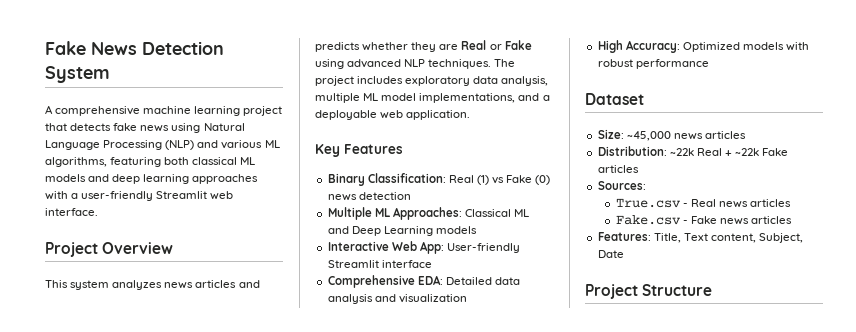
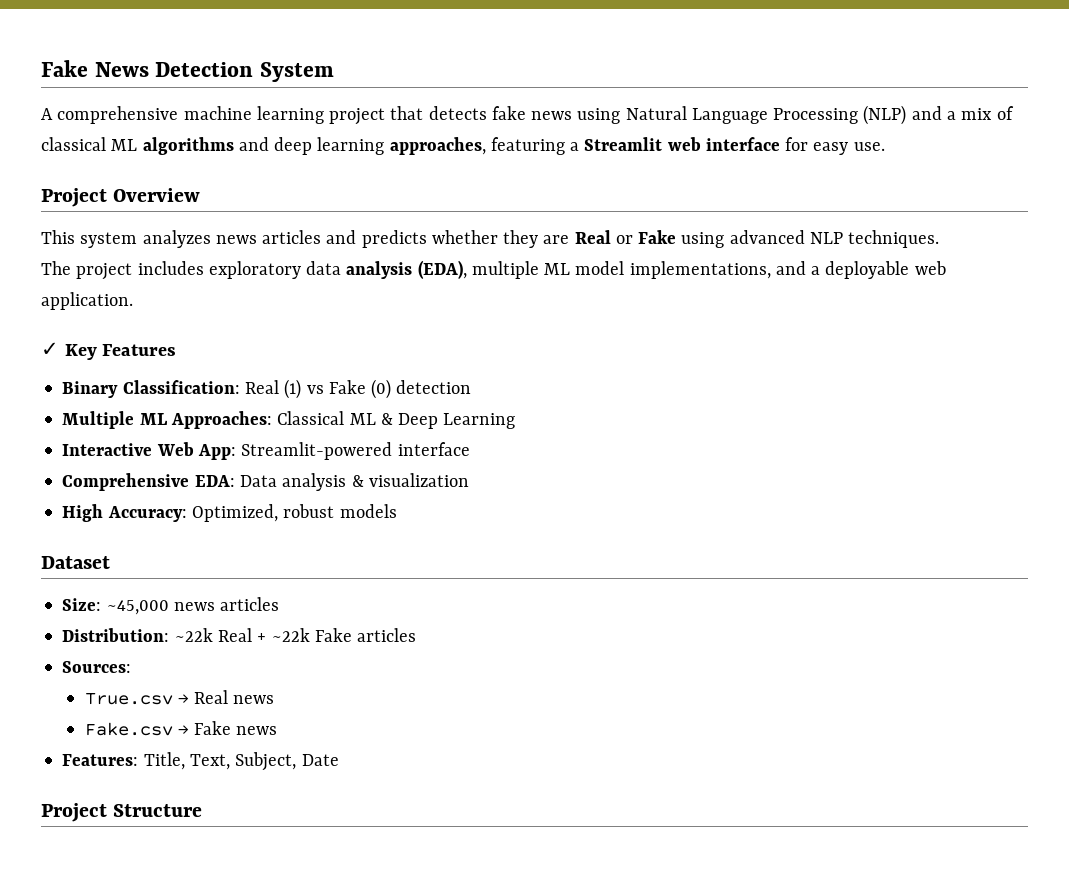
[221,140,280,149] [45,157,190,167] various ML algorithms, featuring both -> [946,106,1014,120] a mix of
[45,174,86,182] models -> [142,137,234,155] algorithms
[192,174,259,184] [45,191,234,201] [45,208,98,216] approaches with a user-friendly Streamlit web interface. -> [389,137,885,155] approaches, featuring a Streamlit web interface for easy use.
(492, 64) none -> (940, 239) //
[501,76,549,86] analysis, -> [346,260,467,279] analysis (EDA),
(471, 115) none -> [41,342,59,356] ✓
[327,194,357,201] news -> (392, 389) none
[327,226,349,234] and -> [380,413,393,425] &
[435,226,477,234] models -> (516, 421) none
[446,243,520,253] [327,260,379,268] User-friendly Streamlit -> [241,442,393,460] Streamlit-powered
[445,277,520,285] [327,294,396,304] Detailed data analysis and -> [239,473,364,491] Data analysis &
[682,42,810,52] [597,59,709,69] Optimized models with robust performance -> [191,504,397,522] Optimized, robust models
[682,203,688,207] - -> [177,694,189,704] →
[750,199,792,207] articles -> (275, 699) none
[682,220,688,224] - -> [177,725,189,735] →
[751,216,793,224] articles -> (278, 730) none
[683,233,756,243] Text content, -> [189,754,230,770] Text,

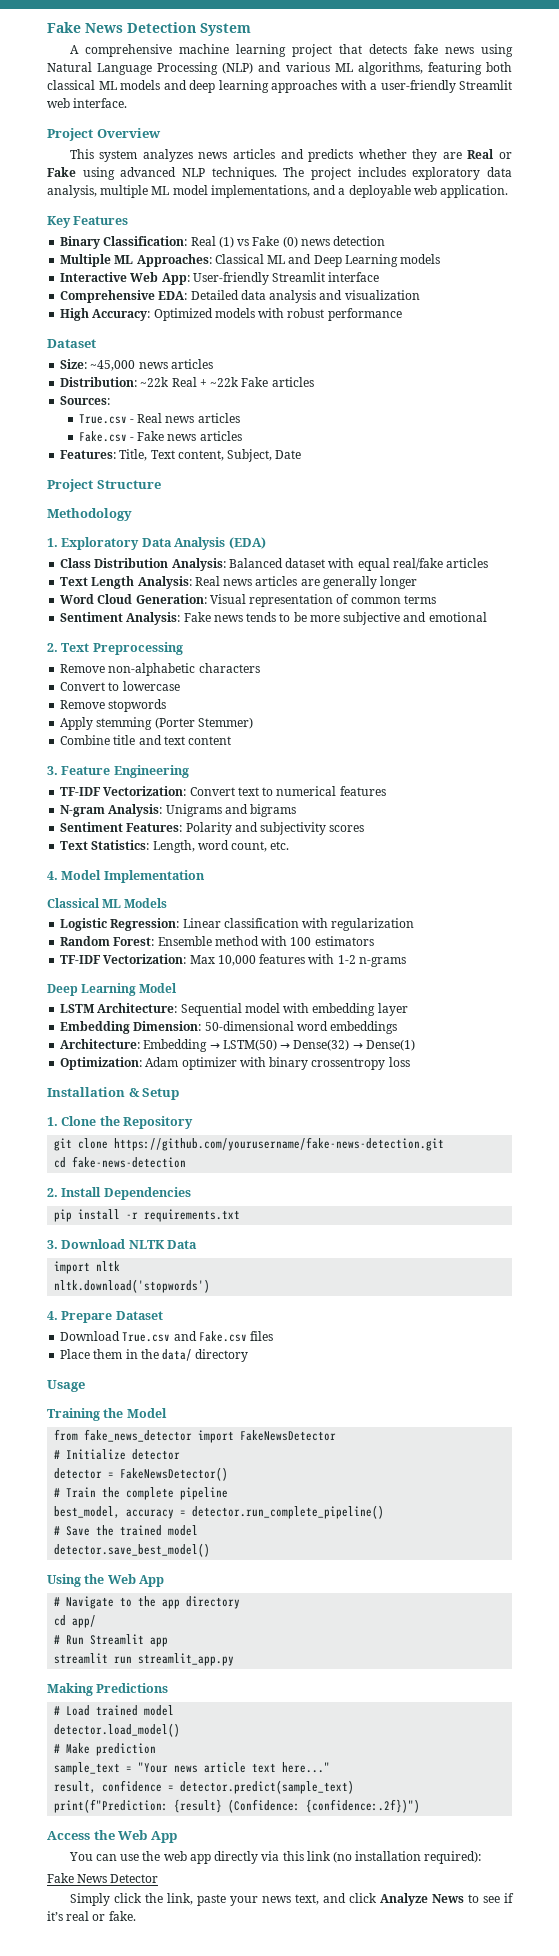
[946,106,1014,120] a mix of -> [285,62,512,75] various ML algorithms, featuring both
[142,137,234,155] algorithms -> [120,80,160,90] models
[389,137,885,155] approaches, featuring a Streamlit web interface for easy use. -> [271,80,512,93] [47,98,128,108] approaches with a user-friendly Streamlit web interface.
(940, 239) // -> (277, 173) none
[346,260,467,279] analysis (EDA), -> [47,185,97,198] analysis,
[41,342,59,356] ✓ -> (509, 191) none
(392, 389) none -> [300,239,330,246] news
[380,413,516,429] & Deep Learning -> [288,254,441,267] and Deep Learning models
[241,442,393,460] Streamlit-powered -> [192,272,326,285] User-friendly Streamlit
[239,473,364,491] Data analysis & -> [190,290,343,303] Detailed data analysis and
[191,504,397,522] Optimized, robust models -> [153,308,402,321] Optimized models with robust performance
[177,690,275,704] [84,721,278,736] → Real news // Fake.csv → Fake news -> [129,413,240,423] [78,431,242,442] - Real news articles // Fake.csv - Fake news articles
[189,754,230,770] Text, -> [150,450,224,461] Text content,
(203, 810) none -> [47,508,132,521] [47,537,266,550] [60,558,489,571] [60,576,418,589] [60,594,436,607] [60,612,487,625] [47,642,183,655] [60,663,260,676] [60,681,180,691] [60,699,167,712] [60,717,253,730] [60,735,232,745] [47,765,189,778] [60,786,386,796] [60,804,297,817] [60,822,365,835] [60,840,290,853] [47,870,205,883] [47,898,168,908] [60,918,415,931] [60,936,374,946] [60,954,406,967] [47,983,178,996] [60,1003,408,1016] [60,1021,398,1034] [60,1039,415,1052] [60,1057,410,1070] [47,1087,180,1100] [47,1116,194,1129] [54,1137,445,1151] [54,1156,187,1168] [47,1187,191,1200] [54,1209,241,1222] [47,1239,198,1249] [54,1261,121,1274] [54,1279,211,1293] [47,1311,163,1323] [60,1331,274,1342] [60,1349,249,1362] [47,1380,85,1392] [47,1408,167,1421] [54,1429,337,1443] [54,1449,181,1460] [54,1467,229,1481] [54,1487,229,1500] [54,1505,385,1519] [54,1525,199,1536] [54,1543,211,1557] [47,1574,165,1587] [54,1596,241,1609] [54,1615,97,1628] [54,1634,169,1647] [54,1653,235,1666] [47,1683,169,1696] [54,1705,175,1716] [54,1723,181,1737] [54,1743,157,1756] [54,1762,331,1775] [54,1780,355,1794] [54,1799,421,1813] [47,1830,177,1843] [68,1851,482,1864] [47,1873,159,1883] [69,1893,514,1906] [47,1911,136,1921] // Methodology // 1. Exploratory Data Analysis (EDA) // Class Distribution Analysis: Balanced dataset with equal real/fake articles // Text Length Analysis: Real news articles are generally longer // Word Cloud Generation: Visual representation of common terms // Sentiment Analysis: Fake news tends to be more subjective and emotional // 2. Text Preprocessing // Remove non-alphabetic characters // Convert to lowercase // Remove stopwords // Apply stemming (Porter Stemmer) // Combine title and text content // 3. Feature Engineering // TF-IDF Vectorization: Convert text to numerical features // N-gram Analysis: Unigrams and bigrams // Sentiment Features: Polarity and subjectivity scores // Text Statistics: Length, word count, etc. // 4. Model Implementation // Classical ML Models // Logistic Regression: Linear classification with regularization // Random Forest: Ensemble method with 100 estimators // TF-IDF Vectorization: Max 10,000 features with 1-2 n-grams // Deep Learning Model // LSTM Architecture: Sequential model with embedding layer // Embedding Dimension: 50-dimensional word embeddings // Architecture: Embedding → LSTM(50) → Dense(32) → Dense(1) // Optimization: Adam optimizer with binary crossentropy loss // Installation & Setup // 1. Clone the Repository // git clone https://github.com/yourusername/fake-news-detection.git // cd fake-news-detection // 2. Install Dependencies // pip install -r requirements.txt // 3. Download NLTK Data // import nltk // nltk.download('stopwords') // 4. Prepare Dataset // Download True.csv and Fake.csv files // Place them in the data/ directory // Usage // Training the Model // from fake_news_detector import FakeNewsDetector // # Initialize detector // detector = FakeNewsDetector() // # Train the complete pipeline // best_model, accuracy = detector.run_complete_pipeline() // # Save the trained model // detector.save_best_model() // Using the Web App // # Navigate to the app directory // cd app/ // # Run Streamlit app // streamlit run streamlit_app.py // Making Predictions // # Load trained model // detector.load_model() // # Make prediction // sample_text = "Your news article text here..." // result, confidence = detector.predict(sample_text) // print(f"Prediction: {result} (Confidence: {confidence:.2f})") // Access the Web App // You can use the web app directly via this link (no installation required): // Fake News Detector // Simply click the link, paste your news text, and click Analyze News to see if it’s real or fake.

